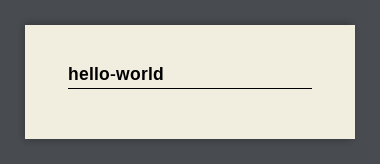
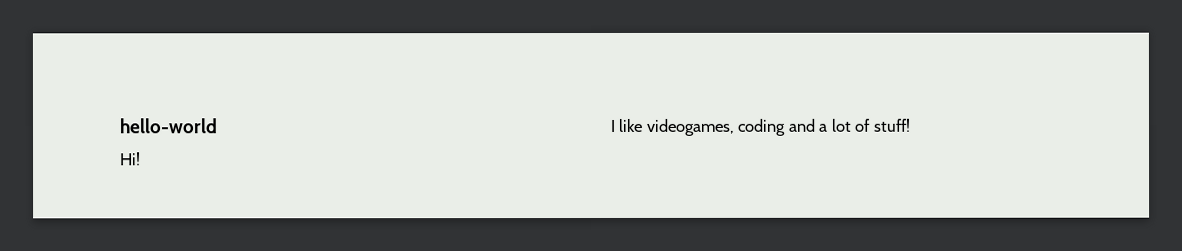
(164, 73) none -> [120,152,141,166] [610,118,911,136] // Hi! // I like videogames, coding and a lot of stuff!

